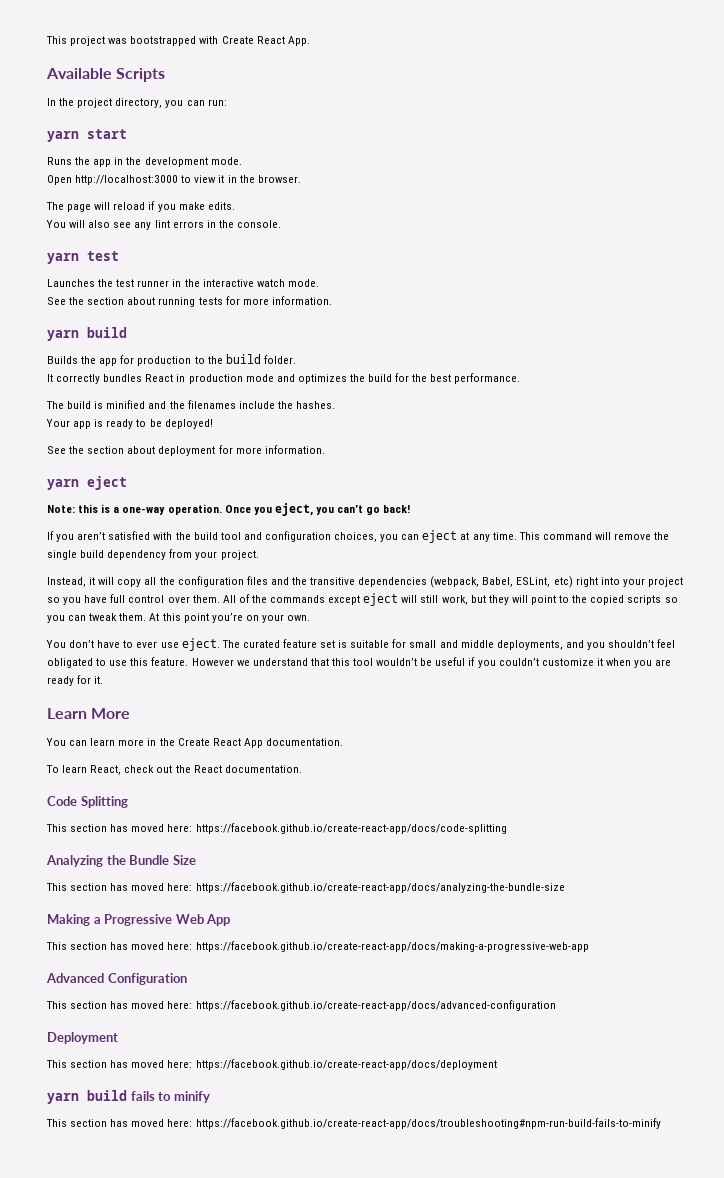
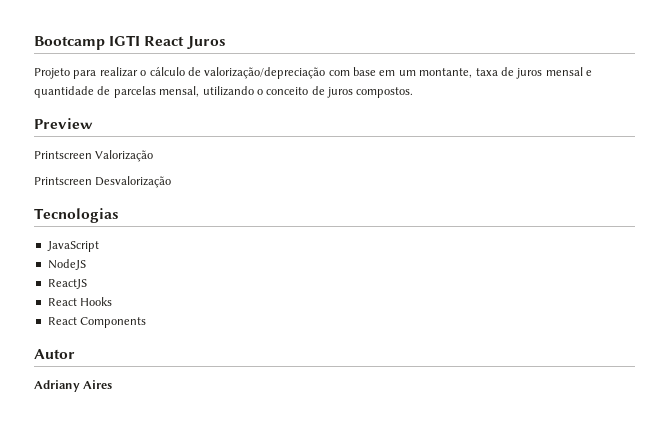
[46,36,310,46] [46,68,166,82] [47,98,227,108] [47,129,127,142] [47,157,242,167] [47,175,301,185] [46,201,235,212] [46,220,281,230] [47,251,119,264] [47,279,319,287] [47,296,332,307] [47,327,127,341] [47,354,296,366] [47,373,521,384] [46,400,335,409] [46,419,213,429] [47,445,325,456] [47,476,127,490] [47,503,411,516] [47,530,670,543] [47,549,259,560] [47,576,683,588] [47,593,678,606] [47,613,311,623] [46,638,676,651] [47,657,672,668] [47,675,104,686] [47,708,131,719] [46,738,343,748] [46,765,302,775] [47,796,128,808] [46,823,507,834] [46,855,196,867] [46,882,565,893] [47,914,231,926] [46,941,589,952] [46,973,187,985] [46,1000,556,1011] [47,1032,118,1044] [46,1059,497,1070] [47,1090,210,1104] [46,1118,661,1129] This project was bootstrapped with Create React App. // Available Scripts // In the project directory, you can run: // yarn start // Runs the app in the development mode. // Open http://localhost:3000 to view it in the browser. // The page will reload if you make edits. // You will also see any lint errors in the console. // yarn test // Launches the test runner in the interactive watch mode. // See the section about running tests for more information. // yarn build // Builds the app for production to the build folder. // It correctly bundles React in production mode and optimizes the build for the best performance. // The build is minified and the filenames include the hashes. // Your app is ready to be deployed! // See the section about deployment for more information. // yarn eject // Note: this is a one-way operation. Once you eject, you can’t go back! // If you aren’t satisfied with the build tool and configuration choices, you can eject at any time. This command will remove the single build dependency from your project. // Instead, it will copy all the configuration files and the transitive dependencies (webpack, Babel, ESLint, etc) right into your project so you have full control over them. All of the commands except eject will still work, but they will point to the copied scripts so you can tweak them. At this point you’re on your own. // You don’t have to ever use eject. The curated feature set is suitable for small and middle deployments, and you shouldn’t feel obligated to use this feature. However we understand that this tool wouldn’t be useful if you couldn’t customize it when you are ready for it. // Learn More // You can learn more in the Create React App documentation. // To learn React, check out the React documentation. // Code Splitting // This section has moved here: https://facebook.github.io/create-react-app/docs/code-splitting // Analyzing the Bundle Size // This section has moved here: https://facebook.github.io/create-react-app/docs/analyzing-the-bundle-size // Making a Progressive Web App // This section has moved here: https://facebook.github.io/create-react-app/docs/making-a-progressive-web-app // Advanced Configuration // This section has moved here: https://facebook.github.io/create-react-app/docs/advanced-configuration // Deployment // This section has moved here: https://facebook.github.io/create-react-app/docs/deployment // yarn build fails to minify // This section has moved here: https://facebook.github.io/create-react-app/docs/troubleshooting#npm-run-build-fails-to-minify -> [34,35,226,50] [34,67,592,79] [34,86,414,98] [34,118,93,129] [34,150,154,162] [34,176,172,188] [34,208,119,223] [46,241,99,252] [47,259,86,270] [47,279,87,289] [47,297,113,306] [47,317,147,328] [34,349,75,359] [34,380,113,392] Bootcamp IGTI React Juros // Projeto para realizar o cálculo de valorização/depreciação com base em um montante, taxa de juros mensal e quantidade de parcelas mensal, utilizando o conceito de juros compostos. // Preview // Printscreen Valorização // Printscreen Desvalorização // Tecnologias // JavaScript // NodeJS // ReactJS // React Hooks // React Components // Autor // Adriany Aires

